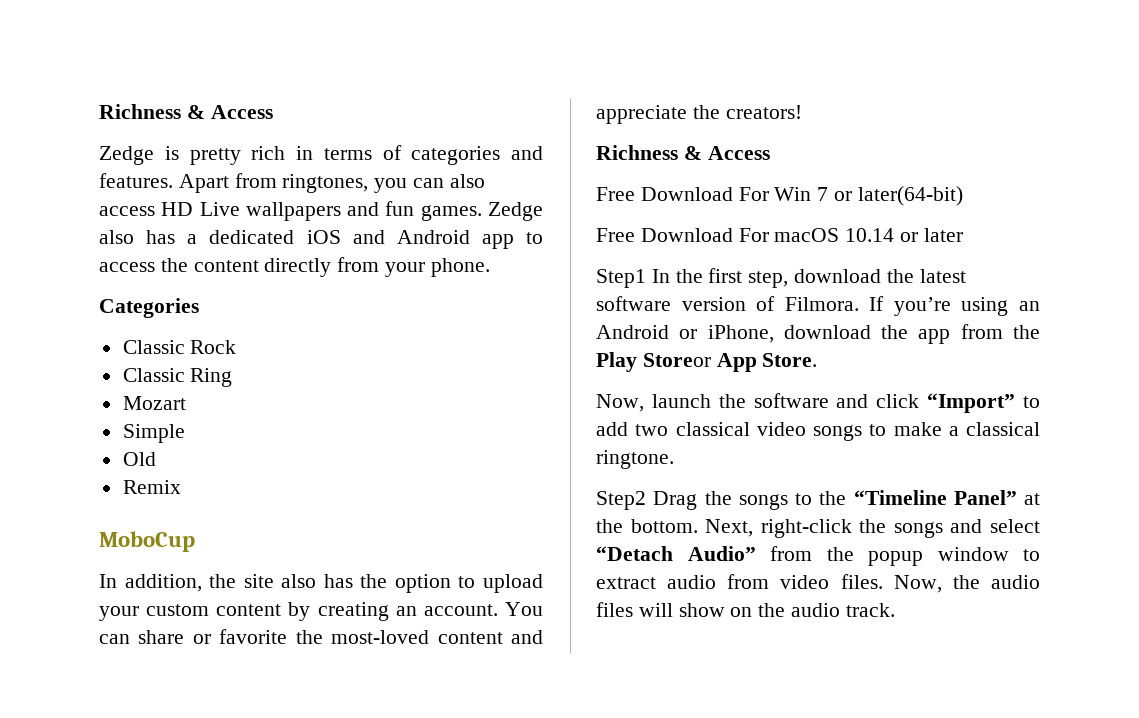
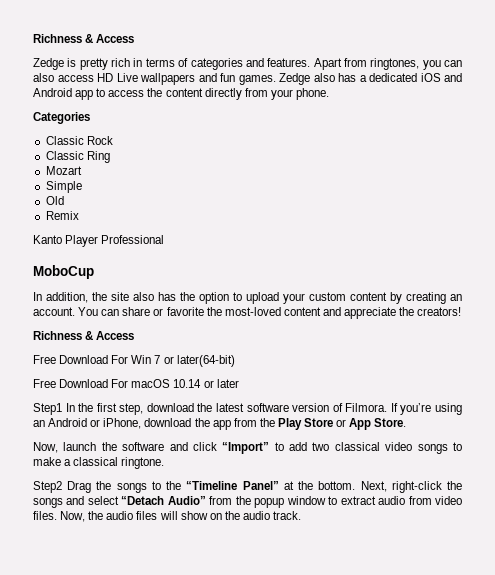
(181, 487) none -> [33,235,165,247] // Kanto Player Professional
[642,353,711,367] Storeor -> [304,418,347,427] Store or

